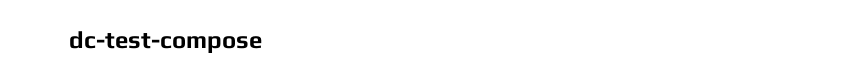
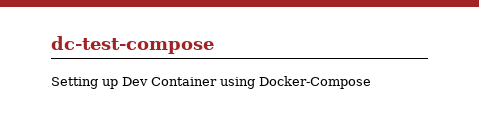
(262, 42) none -> [51,76,371,89] // Setting up Dev Container using Docker-Compose

